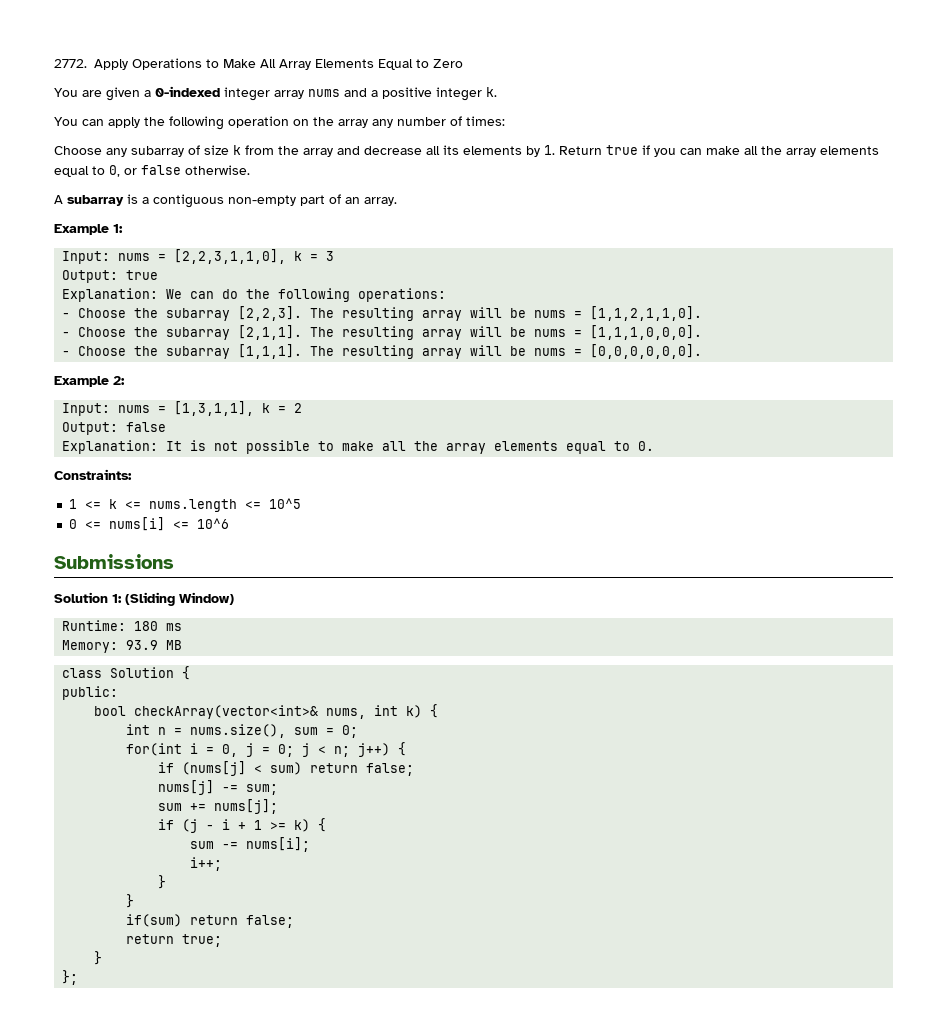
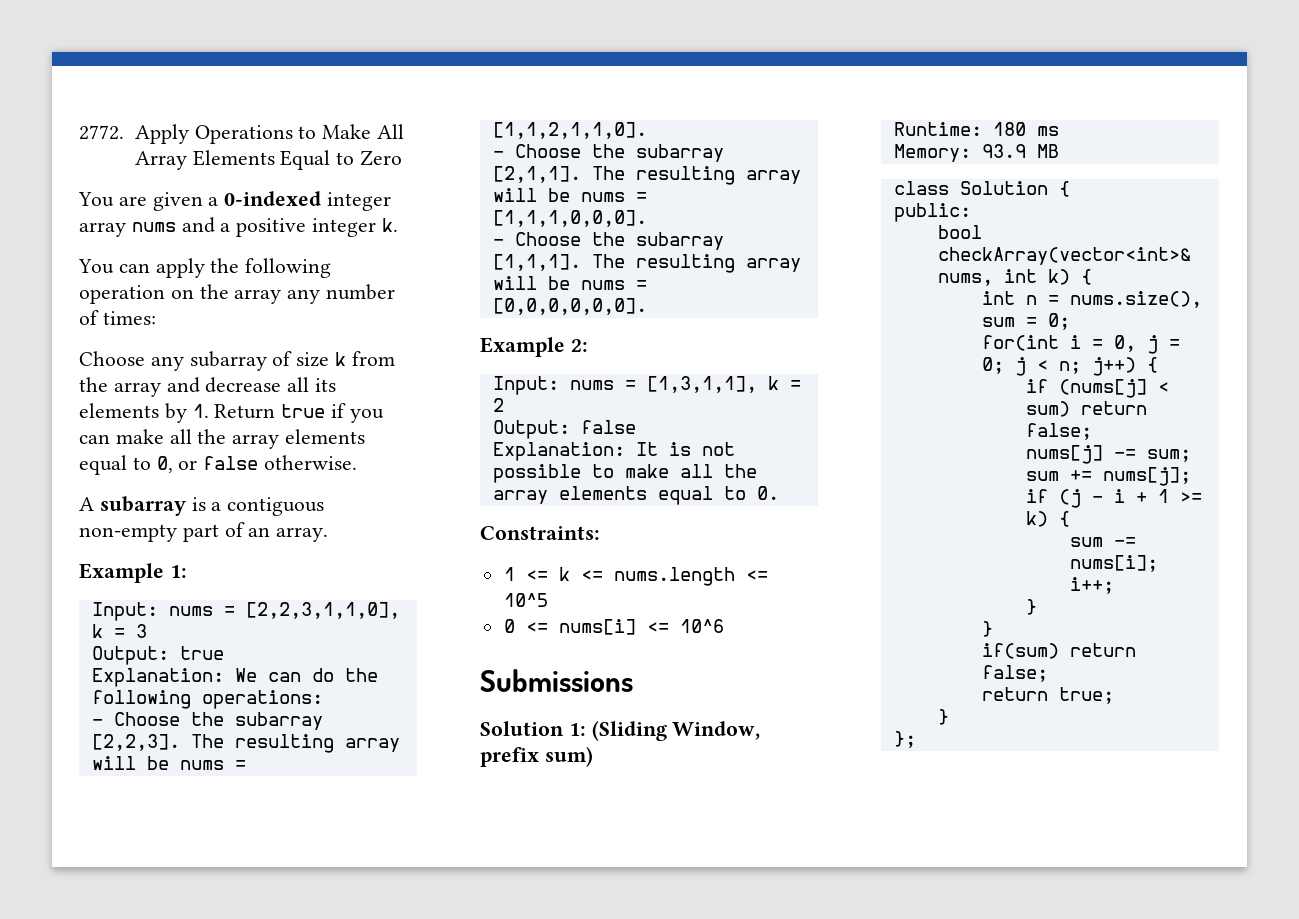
[179,592,234,605] Window) -> [672,721,761,740] [480,746,593,767] Window, prefix sum)

